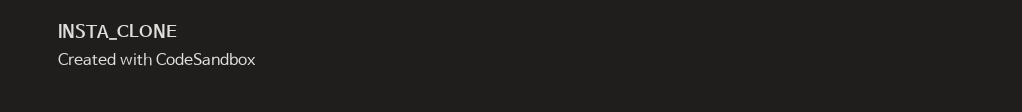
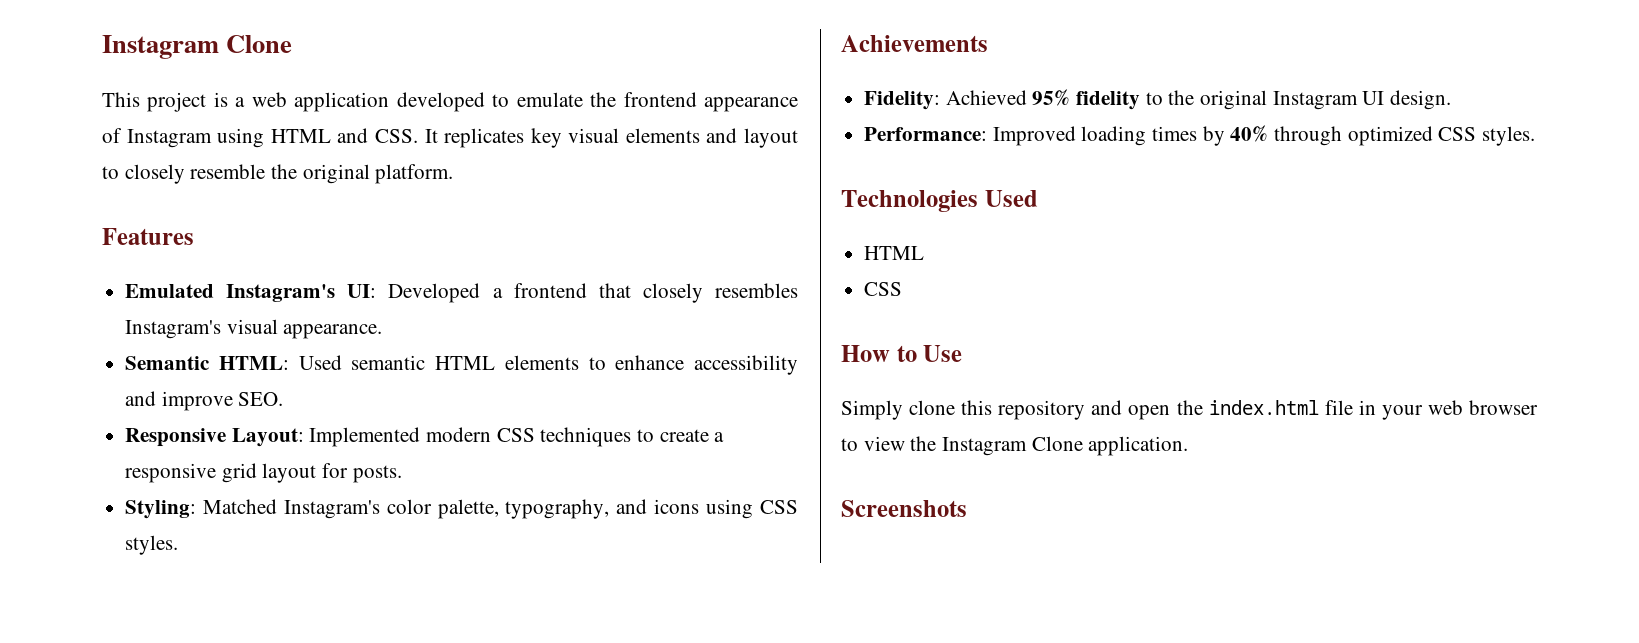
[58,24,177,40] [58,53,257,66] INSTA_CLONE // Created with CodeSandbox -> [102,35,293,59] [102,92,798,112] [102,128,799,148] [102,164,454,184] [102,228,194,245] [125,283,798,303] [125,319,383,339] [125,355,798,375] [125,391,284,411] [125,427,725,447] [125,463,402,483] [125,499,798,519] [125,535,179,555] [841,35,988,52] [864,89,1452,110] [864,125,1536,146] [841,190,1038,212] [864,246,925,260] [864,282,903,296] [841,345,963,362] [841,400,1538,420] [841,436,1189,456] [841,500,967,517] Instagram Clone // This project is a web application developed to emulate the frontend appearance of Instagram using HTML and CSS. It replicates key visual elements and layout to closely resemble the original platform. // Features // Emulated Instagram's UI: Developed a frontend that closely resembles Instagram's visual appearance. // Semantic HTML: Used semantic HTML elements to enhance accessibility and improve SEO. // Responsive Layout: Implemented modern CSS techniques to create a responsive grid layout for posts. // Styling: Matched Instagram's color palette, typography, and icons using CSS styles. // Achievements // Fidelity: Achieved 95% fidelity to the original Instagram UI design. // Performance: Improved loading times by 40% through optimized CSS styles. // Technologies Used // HTML // CSS // How to Use // Simply clone this repository and open the index.html file in your web browser to view the Instagram Clone application. // Screenshots

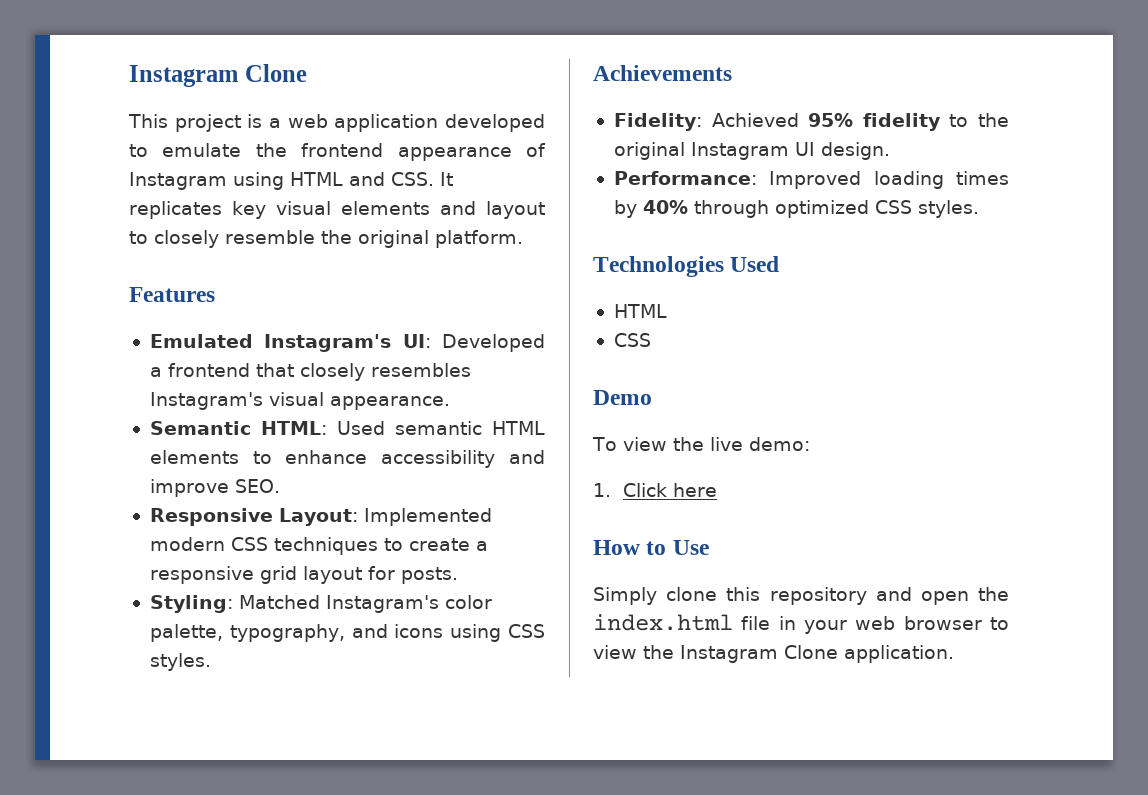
(903, 289) none -> [593,390,652,405] [592,437,810,451] [593,483,717,497] // Demo // To view the live demo: // 1. Click here
[841,500,967,517] // Screenshots -> (954, 654) none

